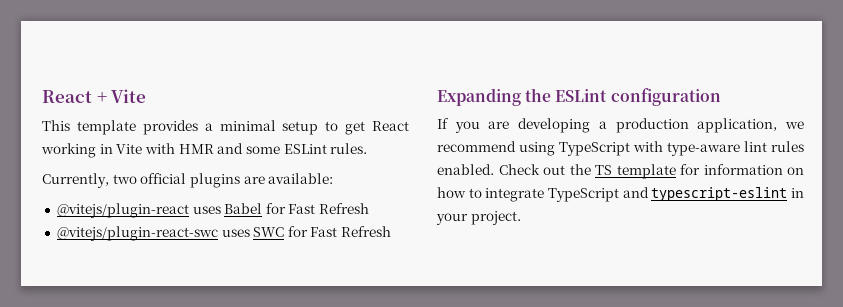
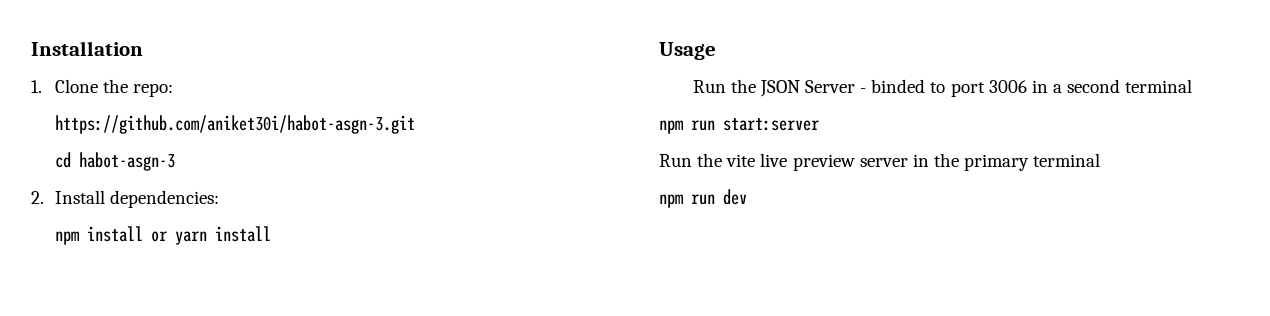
[42,89,147,103] [42,120,409,135] [41,143,368,158] [42,173,334,188] [56,203,370,218] [56,226,392,241] [437,88,721,106] [437,118,804,133] [437,141,804,156] [437,164,804,179] [437,187,804,202] [436,211,521,225] React + Vite // This template provides a minimal setup to get React working in Vite with HMR and some ESLint rules. // Currently, two official plugins are available: // @vitejs/plugin-react uses Babel for Fast Refresh // @vitejs/plugin-react-swc uses SWC for Fast Refresh // Expanding the ESLint configuration // If you are developing a production application, we recommend using TypeScript with type-aware lint rules enabled. Check out the TS template for information on how to integrate TypeScript and typescript-eslint in your project. -> [31,41,143,56] [31,79,174,97] [55,115,416,134] [55,152,176,171] [31,190,220,208] [55,226,272,245] [659,42,716,60] [692,79,1193,97] [659,118,819,134] [659,153,1101,171] [659,189,747,208] Installation // 1. Clone the repo: // https://github.com/aniket30i/habot-asgn-3.git // cd habot-asgn-3 // 2. Install dependencies: // npm install or yarn install // Usage // Run the JSON Server - binded to port 3006 in a second terminal // npm run start:server // Run the vite live preview server in the primary terminal // npm run dev

